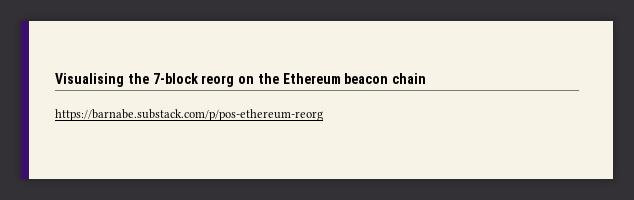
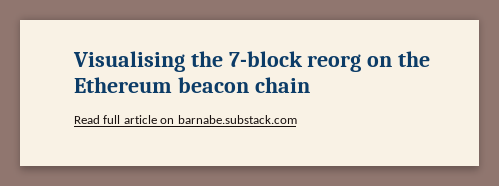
[55,109,323,121] https://barnabe.substack.com/p/pos-ethereum-reorg -> [74,115,297,124] Read full article on barnabe.substack.com

